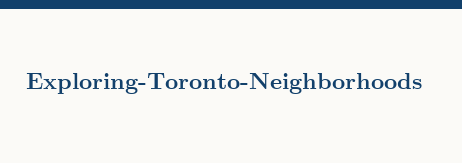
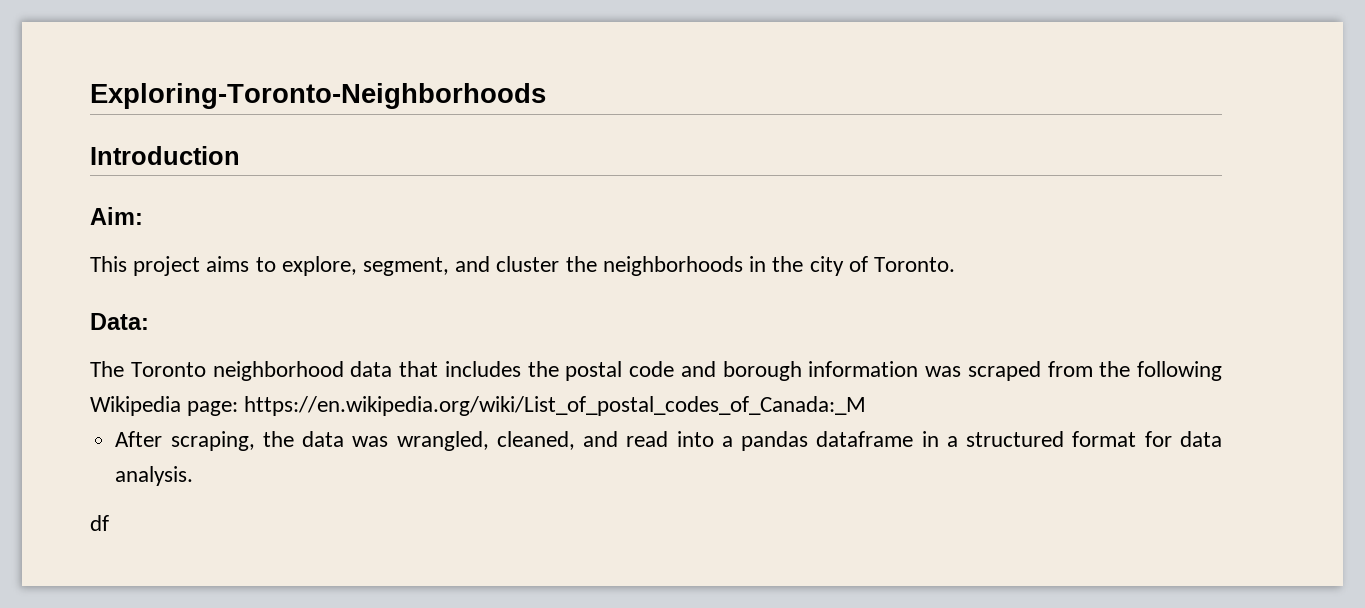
(422, 83) none -> [90,146,240,165] [90,207,143,225] [90,256,955,276] [90,313,149,330] [90,361,1222,381] [90,396,867,416] [115,431,1222,451] [115,466,194,486] [90,515,109,531] // Introduction // Aim: // This project aims to explore, segment, and cluster the neighborhoods in the city of Toronto. // Data: // The Toronto neighborhood data that includes the postal code and borough information was scraped from the following Wikipedia page: https://en.wikipedia.org/wiki/List_of_postal_codes_of_Canada:_M // After scraping, the data was wrangled, cleaned, and read into a pandas dataframe in a structured format for data analysis. // df

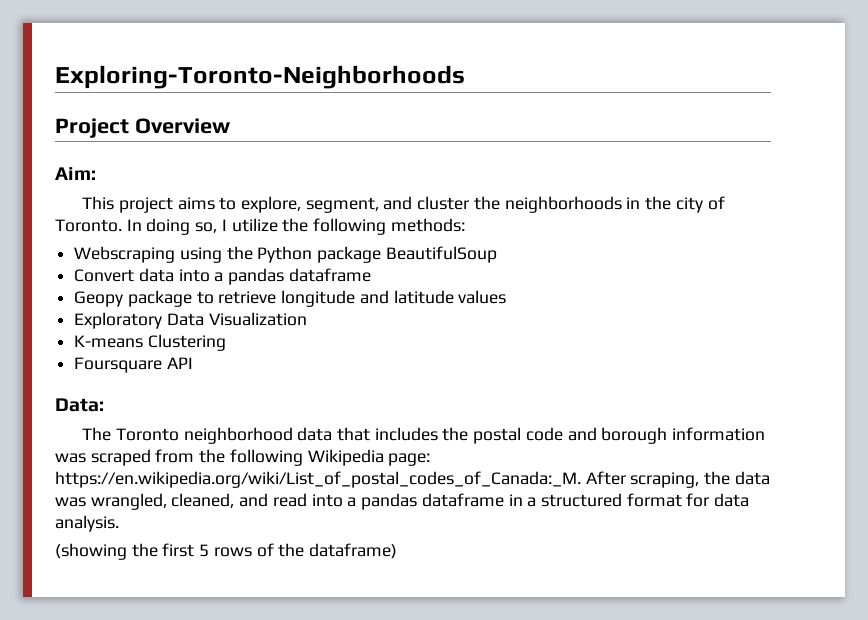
[90,146,240,165] Introduction -> [55,118,230,138] Project Overview
(955, 264) none -> [126,218,465,235] [74,246,497,263] [74,268,371,285] [74,290,507,307] [74,312,307,329] [74,334,226,351] [74,357,193,373] In doing so, I utilize the following methods: // Webscraping using the Python package BeautifulSoup // Convert data into a pandas dataframe // Geopy package to retrieve longitude and latitude values // Exploratory Data Visualization // K-means Clustering // Foursquare API
[244,396,867,416] https://en.wikipedia.org/wiki/List_of_postal_codes_of_Canada:_M // -> [55,471,581,488] https://en.wikipedia.org/wiki/List_of_postal_codes_of_Canada:_M.
[90,515,109,531] df -> [55,543,398,560] (showing the first 5 rows of the dataframe)

